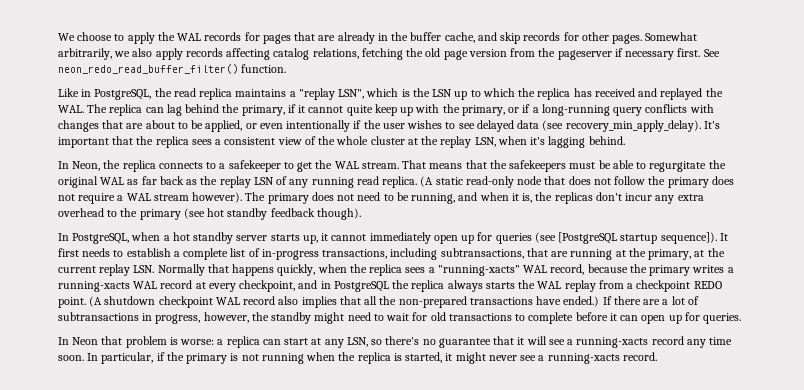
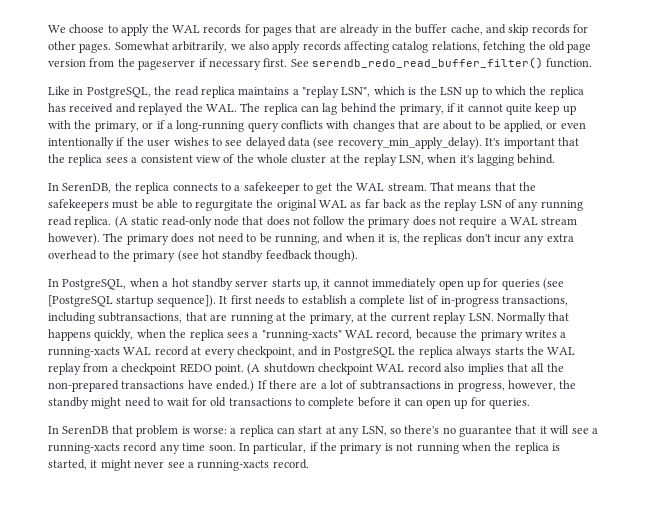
[58,64,238,74] neon_redo_read_buffer_filter() -> [312,57,543,69] serendb_redo_read_buffer_filter()
[72,161,101,171] Neon, -> [62,183,112,193] SerenDB,
[72,337,99,345] Neon -> [62,426,109,434] SerenDB

